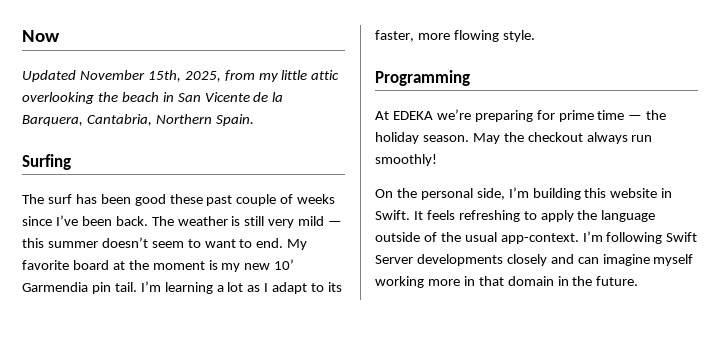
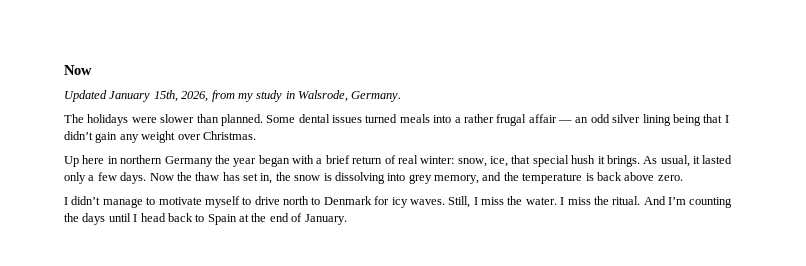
[79,70,340,82] [22,92,284,104] [22,114,254,126] [22,154,71,170] [22,194,336,206] [22,215,343,228] [22,237,308,250] [22,259,295,272] [22,281,343,294] [375,30,535,42] [375,70,470,86] [375,109,667,122] [375,132,653,144] [375,154,437,166] [375,187,673,200] [375,210,656,222] [375,231,698,244] [375,254,694,266] [375,276,639,288] November 15th, 2025, from my little attic overlooking the beach in San Vicente de la Barquera, Cantabria, Northern Spain. // Surfing // The surf has been good these past couple of weeks since I’ve been back. The weather is still very mild — this summer doesn’t seem to want to end. My favorite board at the moment is my new 10’ Garmendia pin tail. I’m learning a lot as I adapt to its faster, more flowing style. // Programming // At EDEKA we’re preparing for prime time — the holiday season. May the checkout always run smoothly! // On the personal side, I’m building this website in Swift. It feels refreshing to apply the language outside of the usual app-context. I’m following Swift Server developments closely and can imagine myself working more in that domain in the future. -> [109,90,402,102] [64,114,729,126] [64,131,256,143] [64,155,733,167] [64,172,683,184] [64,196,733,208] [64,213,347,225] January 15th, 2026, from my study in Walsrode, Germany. // The holidays were slower than planned. Some dental issues turned meals into a rather frugal affair — an odd silver lining being that I didn’t gain any weight over Christmas. // Up here in northern Germany the year began with a brief return of real winter: snow, ice, that special hush it brings. As usual, it lasted only a few days. Now the thaw has set in, the snow is dissolving into grey memory, and the temperature is back above zero. // I didn’t manage to motivate myself to drive north to Denmark for icy waves. Still, I miss the water. I miss the ritual. And I’m counting the days until I head back to Spain at the end of January.

